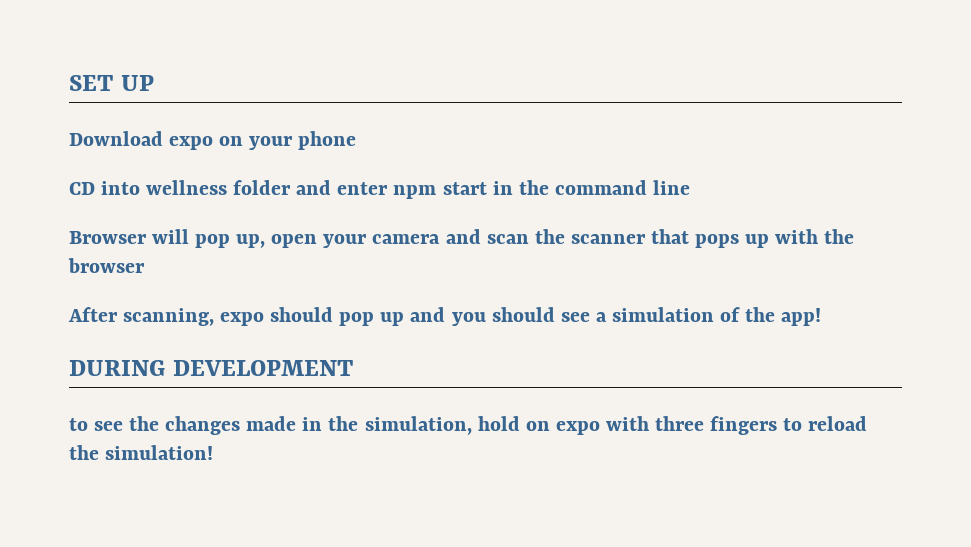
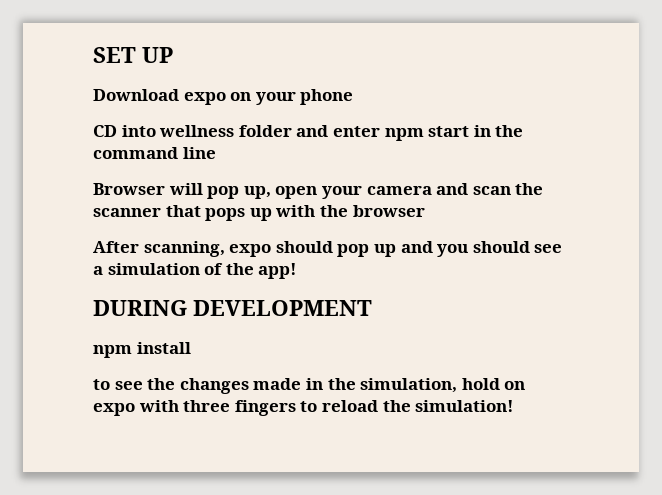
(353, 368) none -> [93,342,191,358] // npm install

